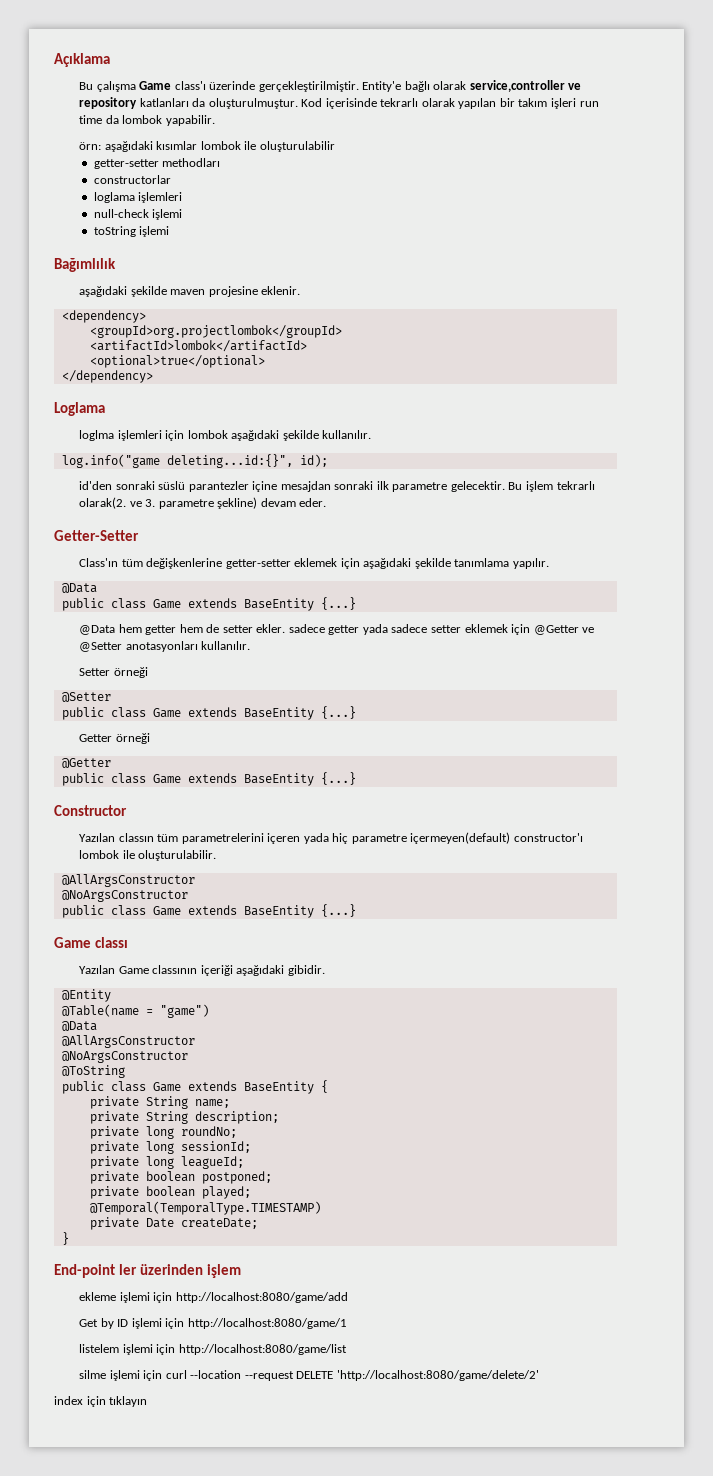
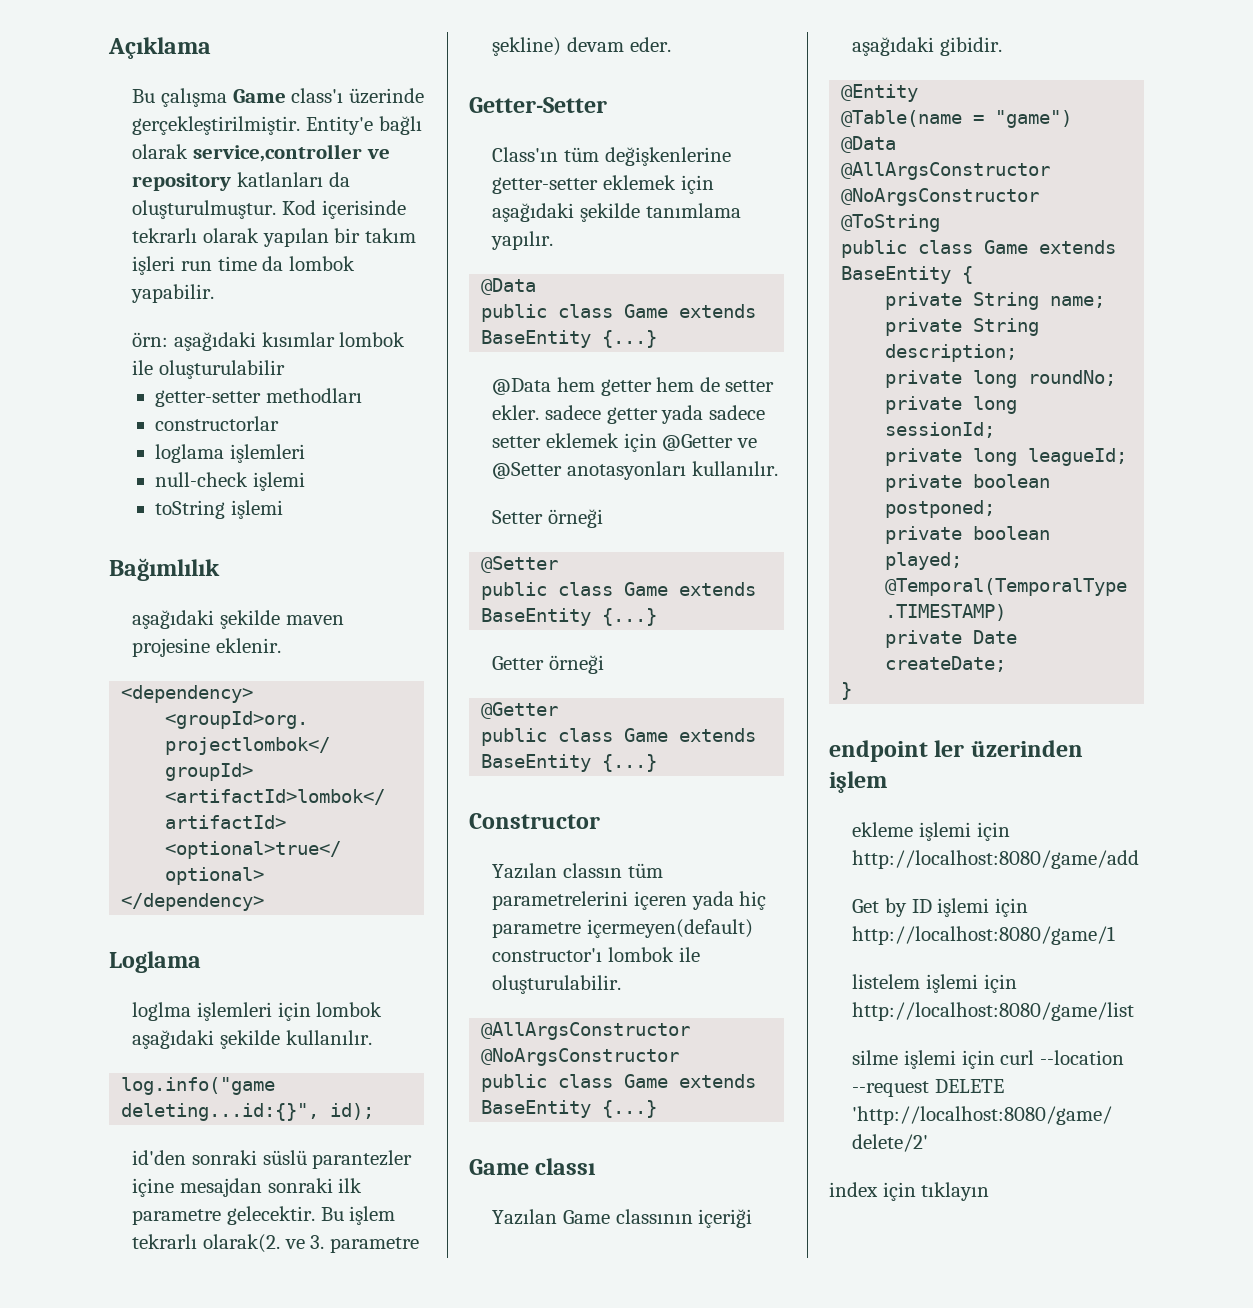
[54,1264,115,1278] End-point -> [829,740,928,762] endpoint

